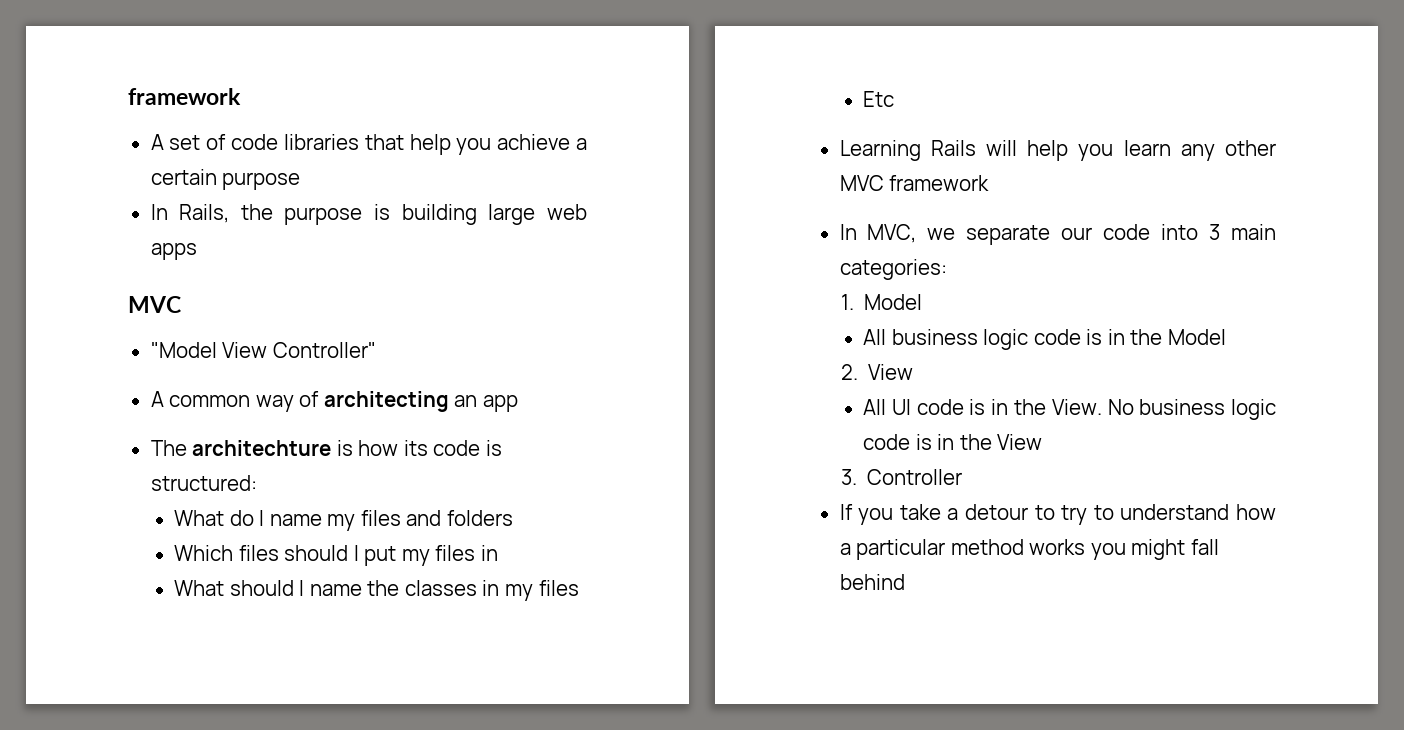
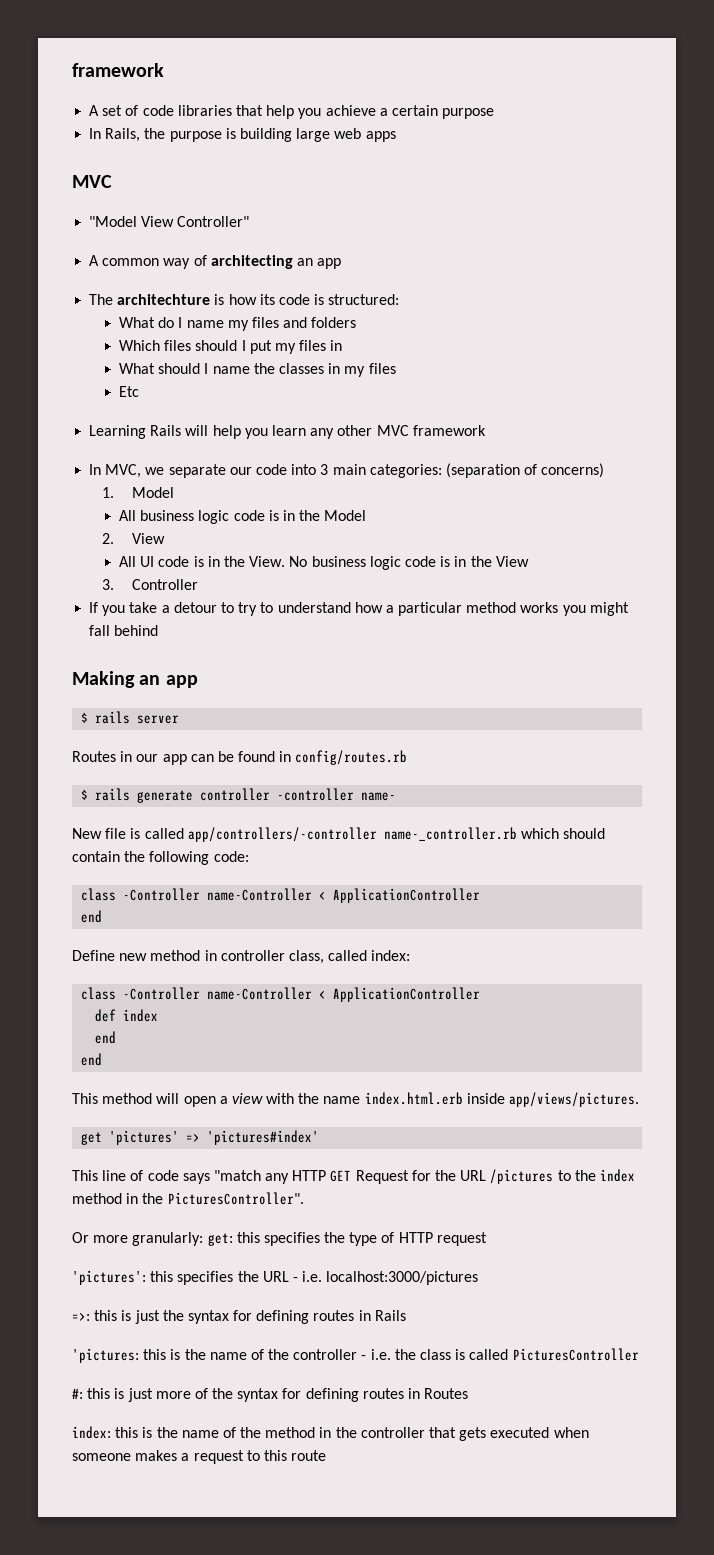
(947, 269) none -> [445,463,605,478] (separation of concerns)
(905, 582) none -> [72,671,198,688] [81,711,180,724] [72,750,408,765] [81,788,397,803] [72,827,606,842] [72,851,249,865] [81,888,481,903] [81,910,103,923] [72,950,411,964] [81,987,481,1002] [95,1009,159,1022] [95,1031,117,1044] [81,1053,103,1066] [72,1092,640,1107] [81,1130,320,1145] [72,1169,635,1184] [72,1192,304,1205] [72,1232,487,1246] [72,1270,479,1285] [72,1310,406,1324] [72,1348,639,1363] [72,1388,469,1402] [72,1426,589,1441] [72,1450,327,1464] // Making an app // $ rails server // Routes in our app can be found in config/routes.rb // $ rails generate controller -controller name- // New file is called app/controllers/-controller name-_controller.rb which should contain the following code: // class -Controller name-Controller < ApplicationController // end // Define new method in controller class, called index: // class -Controller name-Controller < ApplicationController // def index // end // end // This method will open a view with the name index.html.erb inside app/views/pictures. // get 'pictures' => 'pictures#index' // This line of code says "match any HTTP GET Request for the URL /pictures to the index method in the PicturesController". // Or more granularly: get: this specifies the type of HTTP request // 'pictures': this specifies the URL - i.e. localhost:3000/pictures // =>: this is just the syntax for defining routes in Rails // 'pictures: this is the name of the controller - i.e. the class is called PicturesController // #: this is just more of the syntax for defining routes in Routes // index: this is the name of the method in the controller that gets executed when someone makes a request to this route

